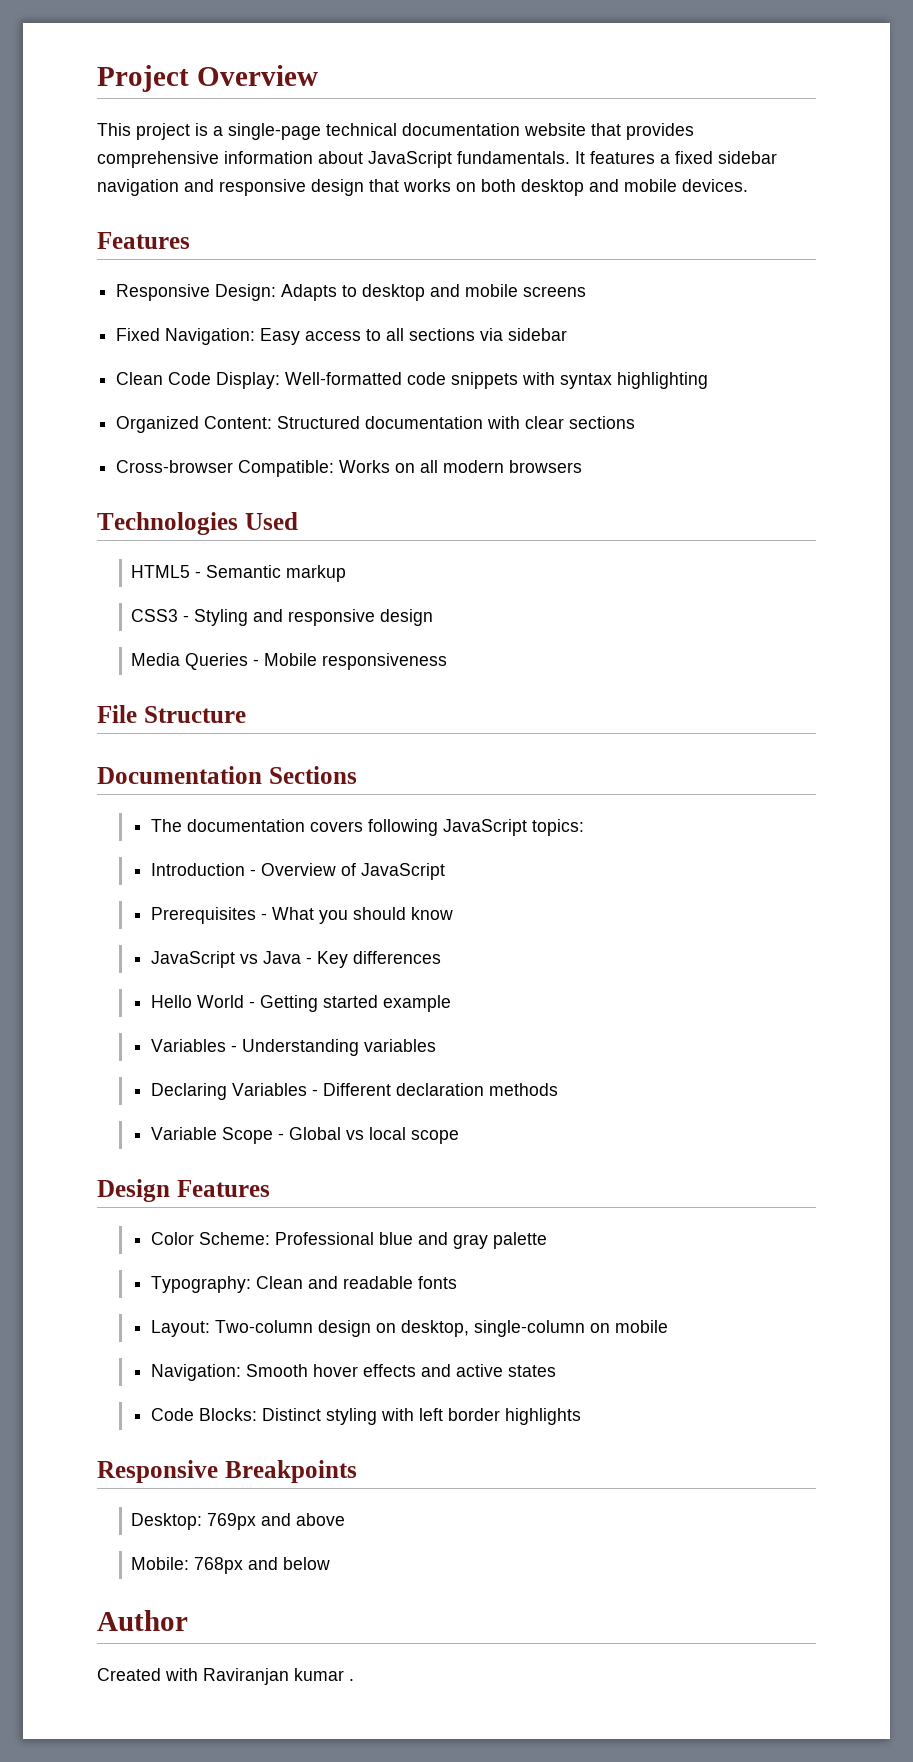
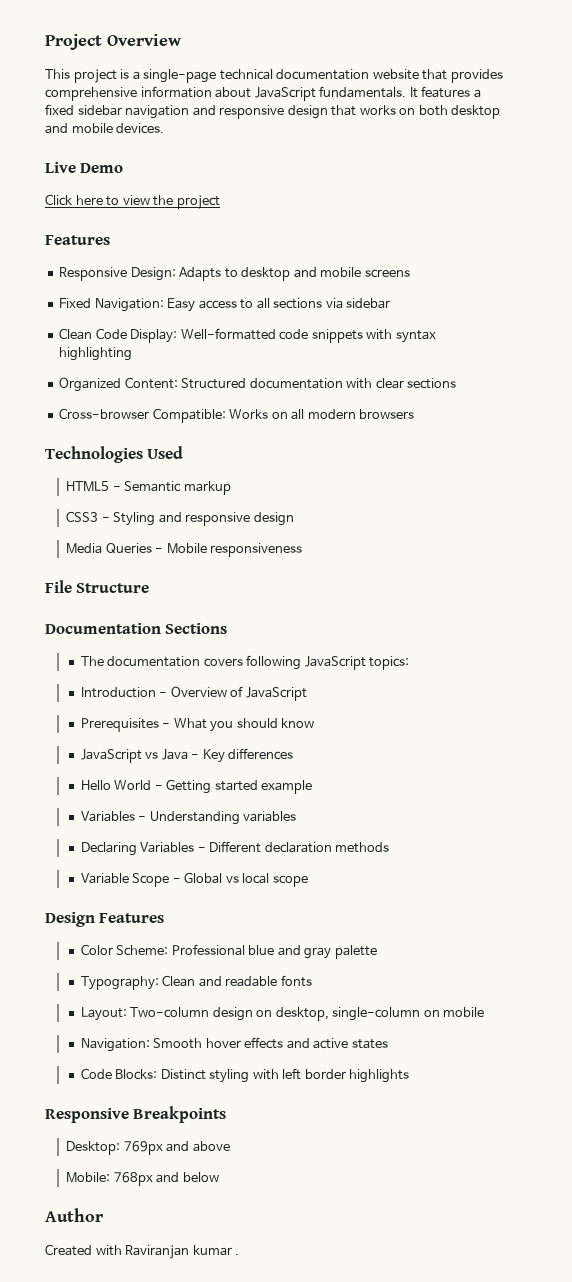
(748, 185) none -> [45,162,124,173] [45,194,220,209] // Live Demo // Click here to view the project

